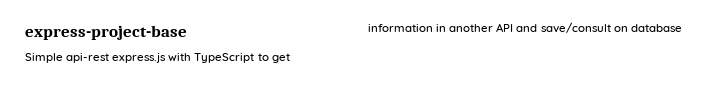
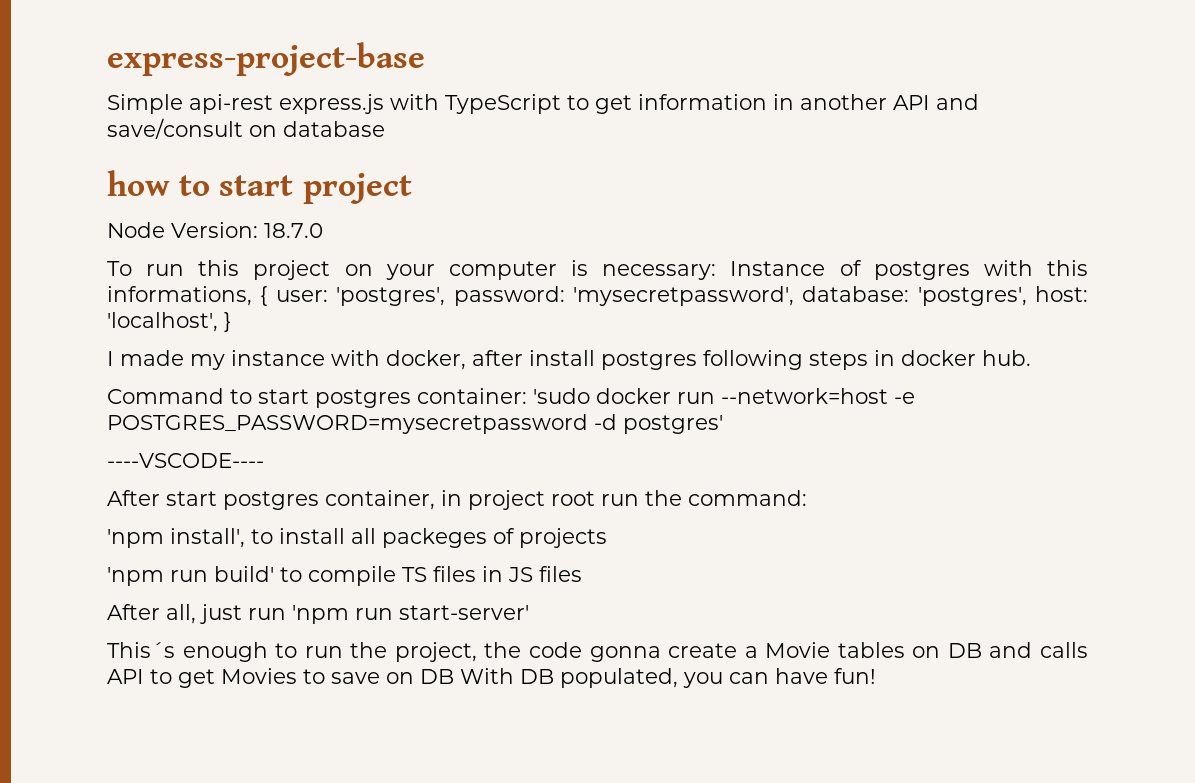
(682, 28) none -> [107,170,412,204] [107,222,323,238] [107,260,1088,280] [107,286,1088,306] [107,312,231,332] [107,350,1031,370] [107,388,915,408] [107,414,723,434] [107,453,264,468] [107,490,807,510] [107,528,607,548] [107,566,582,586] [107,604,529,624] [107,642,1088,662] [107,668,876,688] // how to start project // Node Version: 18.7.0 // To run this project on your computer is necessary: Instance of postgres with this informations, { user: 'postgres', password: 'mysecretpassword', database: 'postgres', host: 'localhost', } // I made my instance with docker, after install postgres following steps in docker hub. // Command to start postgres container: 'sudo docker run --network=host -e POSTGRES_PASSWORD=mysecretpassword -d postgres' // ----VSCODE---- // After start postgres container, in project root run the command: // 'npm install', to install all packeges of projects // 'npm run build' to compile TS files in JS files // After all, just run 'npm run start-server' // This´s enough to run the project, the code gonna create a Movie tables on DB and calls API to get Movies to save on DB With DB populated, you can have fun!

